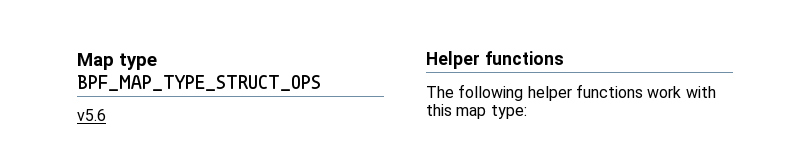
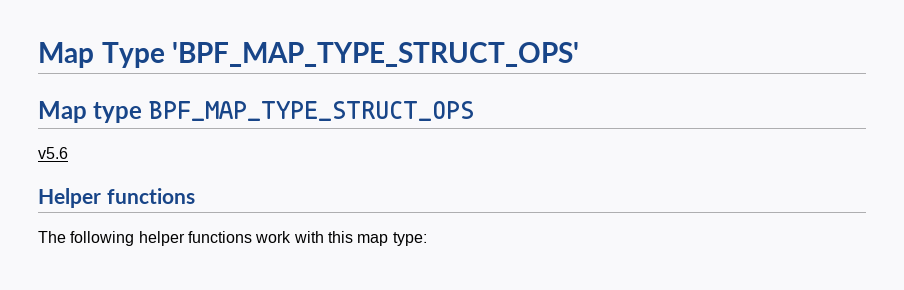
[77,53,114,70] Map -> [38,42,580,68] [38,101,87,123] Map Type 'BPF_MAP_TYPE_STRUCT_OPS' // Map

